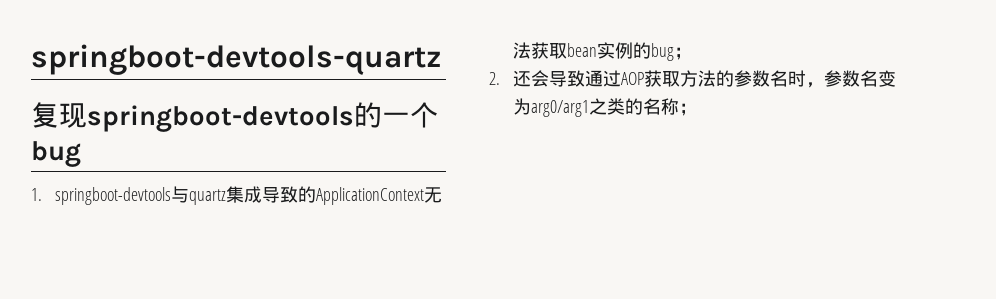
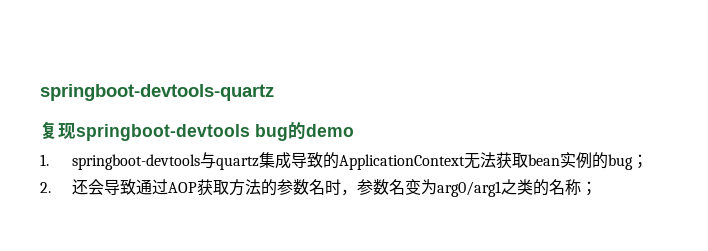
[354,102,438,128] [31,141,81,167] 的一个bug -> [255,122,354,141] bug的demo

